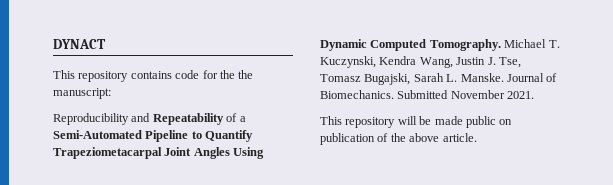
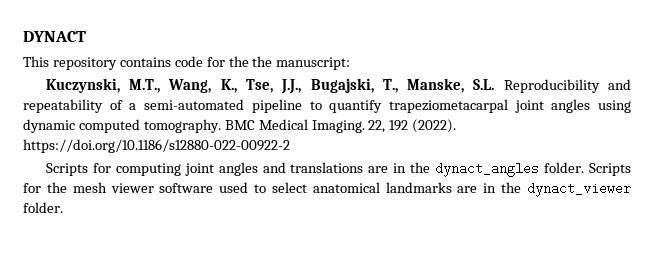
(111, 93) none -> [45,78,495,94] Kuczynski, M.T., Wang, K., Tse, J.J., Bugajski, T., Manske, S.L.
[152,113,224,125] Repeatability -> [23,99,103,113] repeatability
[53,130,254,142] [53,147,265,159] [320,39,560,51] [320,56,521,68] [320,73,558,85] [320,90,535,99] [320,116,513,128] [320,133,477,145] Semi-Automated Pipeline to Quantify Trapeziometacarpal Joint Angles Using Dynamic Computed Tomography. Michael T. Kuczynski, Kendra Wang, Justin J. Tse, Tomasz Bugajski, Sarah L. Manske. Journal of Biomechanics. Submitted November 2021. // This repository will be made public on publication of the above article. -> [144,99,631,113] [23,119,457,133] [23,139,290,153] [45,162,631,177] [23,182,632,197] [23,202,63,213] semi-automated pipeline to quantify trapeziometacarpal joint angles using dynamic computed tomography. BMC Medical Imaging. 22, 192 (2022). https://doi.org/10.1186/s12880-022-00922-2 // Scripts for computing joint angles and translations are in the dynact_angles folder. Scripts for the mesh viewer software used to select anatomical landmarks are in the dynact_viewer folder.

